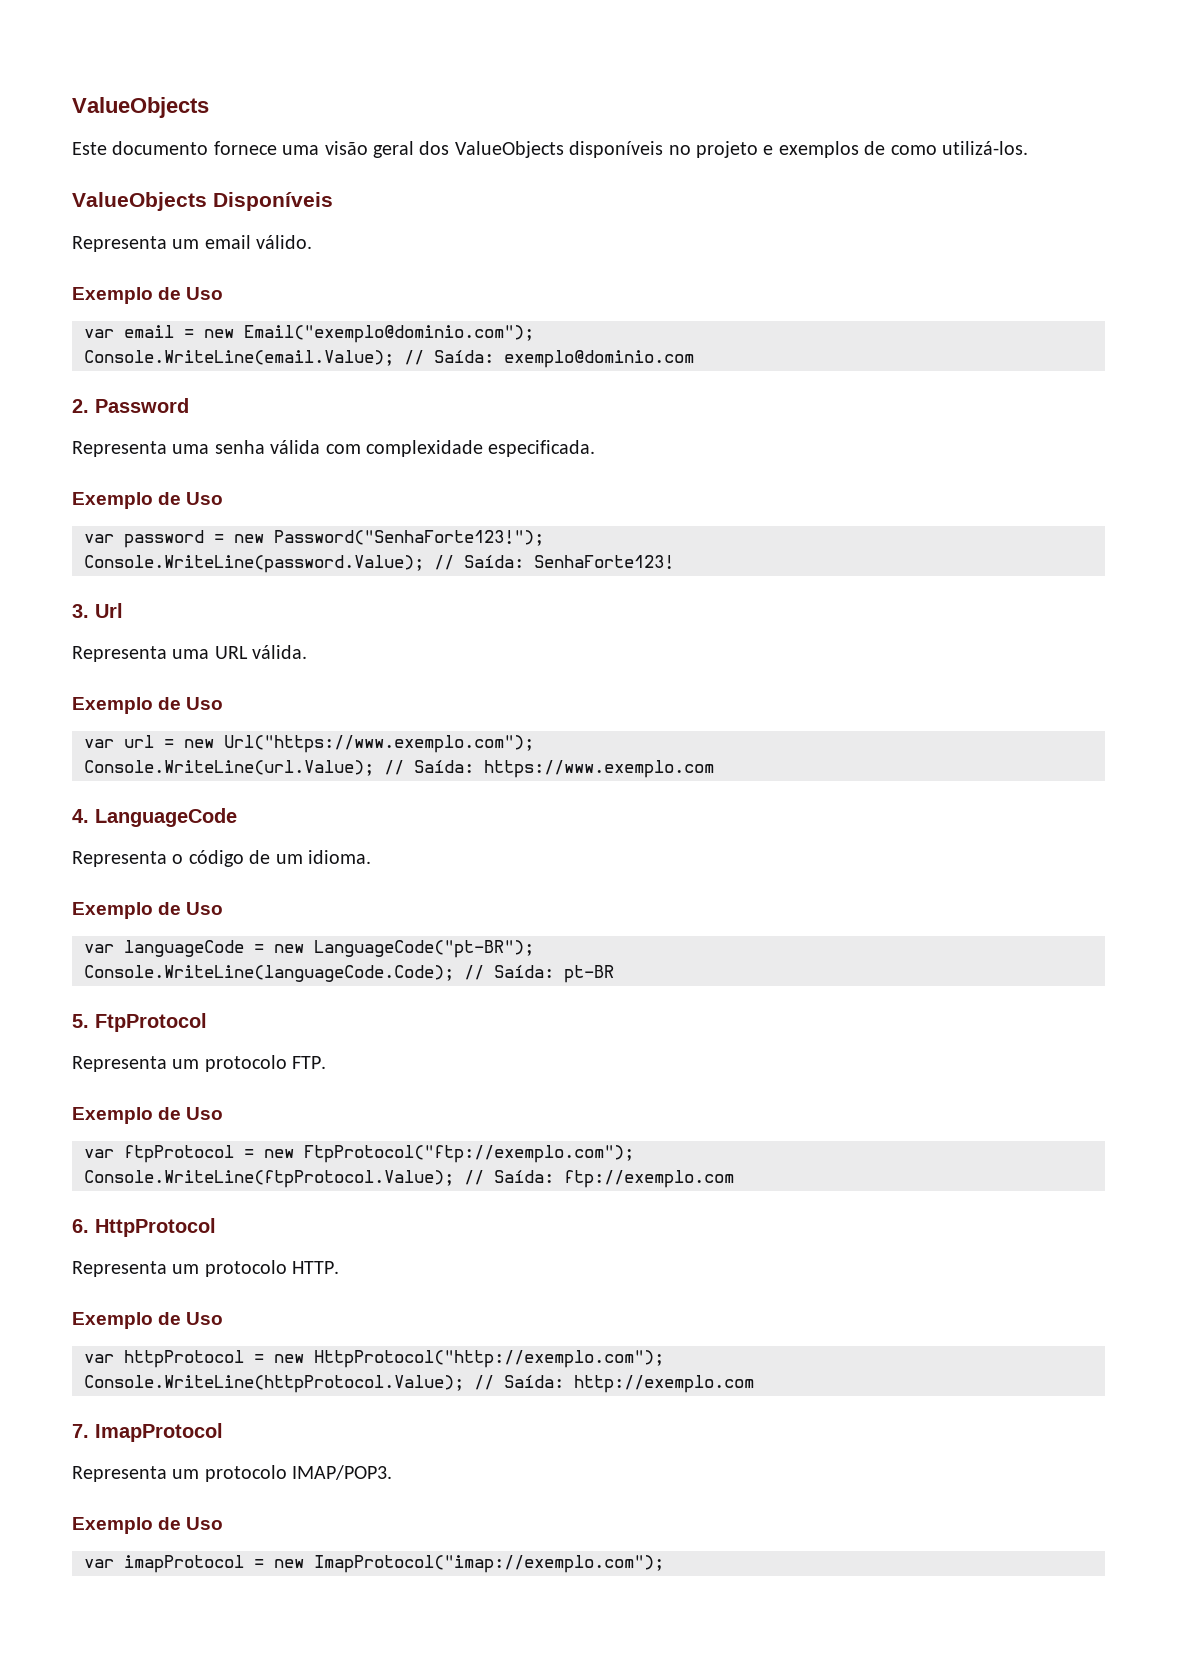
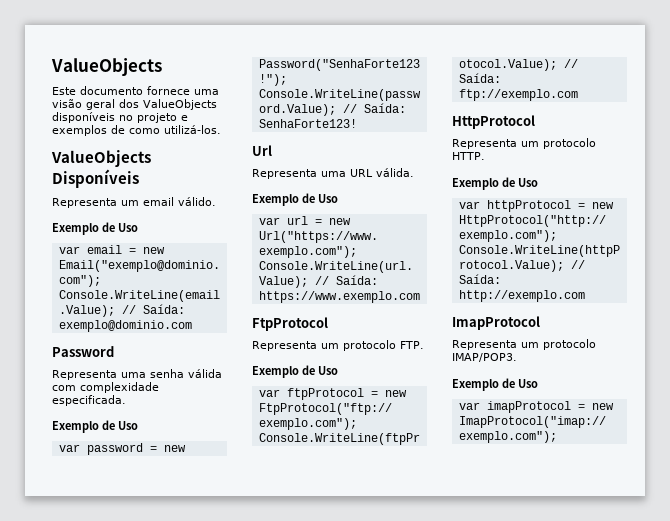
[72,399,89,413] 2. -> (192, 326) none
[72,604,89,618] 3. -> (357, 123) none
[72,808,237,827] [72,850,371,867] [72,902,224,919] [84,940,534,958] [84,965,614,983] [72,1014,89,1028] 4. LanguageCode // Representa o código de um idioma. // Exemplo de Uso // var languageCode = new LanguageCode("pt-BR"); // Console.WriteLine(languageCode.Code); // Saída: pt-BR // 5. -> (420, 297) none
[72,1219,89,1233] 6. -> (578, 95) none
[72,1424,89,1438] 7. -> (585, 296) none

